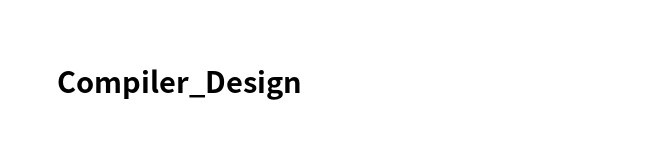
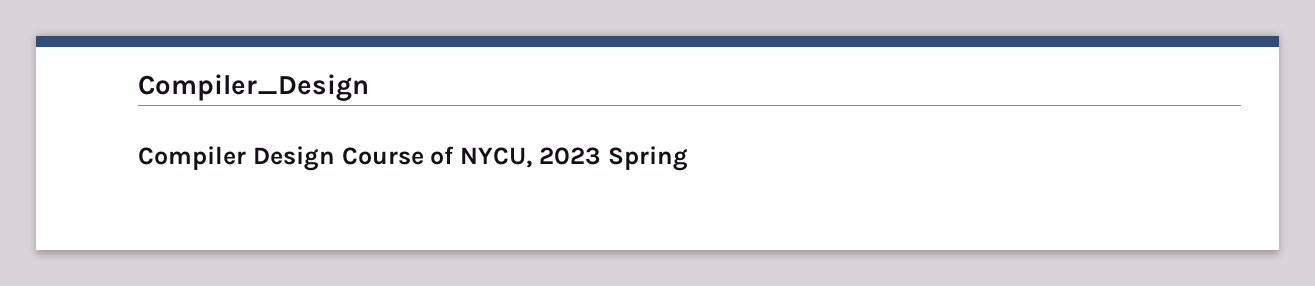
(302, 84) none -> [138,146,688,171] // Compiler Design Course of NYCU, 2023 Spring

